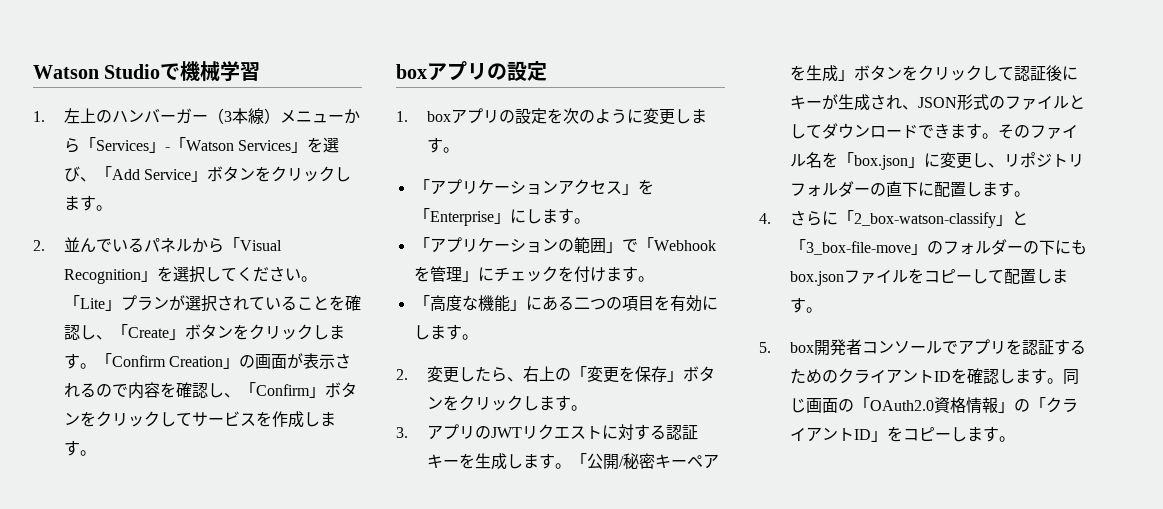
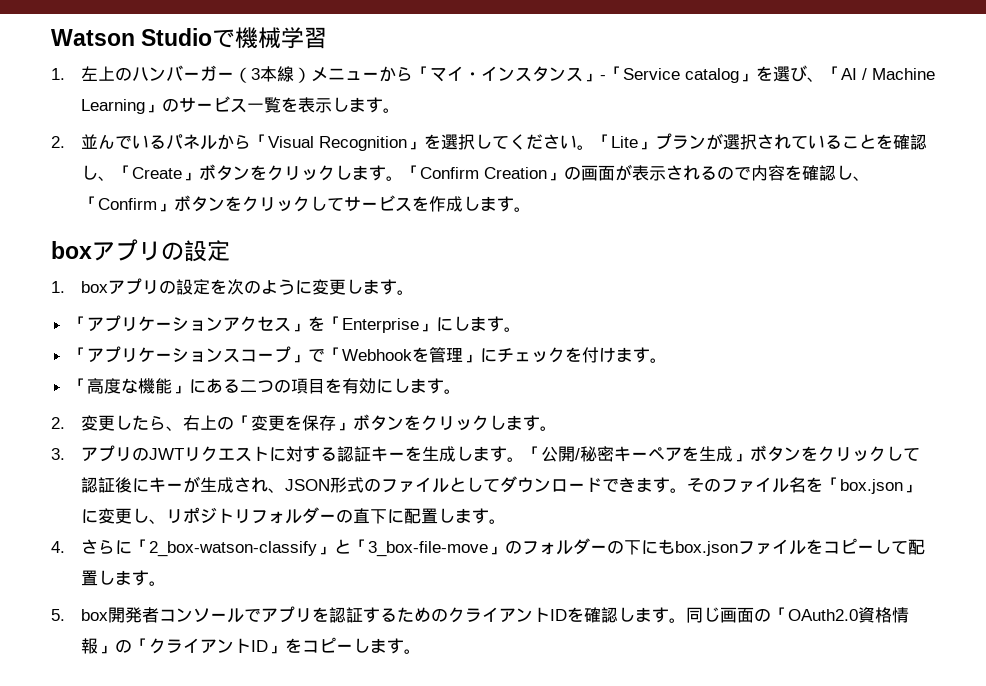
[95,137,340,153] [63,166,336,182] Services」-「Watson Services」を選び、「Add Service」ボタンをクリック -> [429,65,935,83] [80,96,332,114] マイ・インスタンス」-「Service catalog」を選び、「AI / Machine Learning」のサービス一覧を表示
[557,237,606,253] の範囲 -> [222,346,291,363] スコープ

